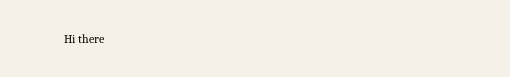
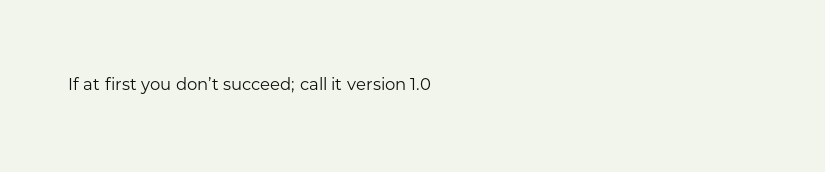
[64,34,106,43] Hi there -> [68,77,432,94] If at first you don’t succeed; call it version 1.0

